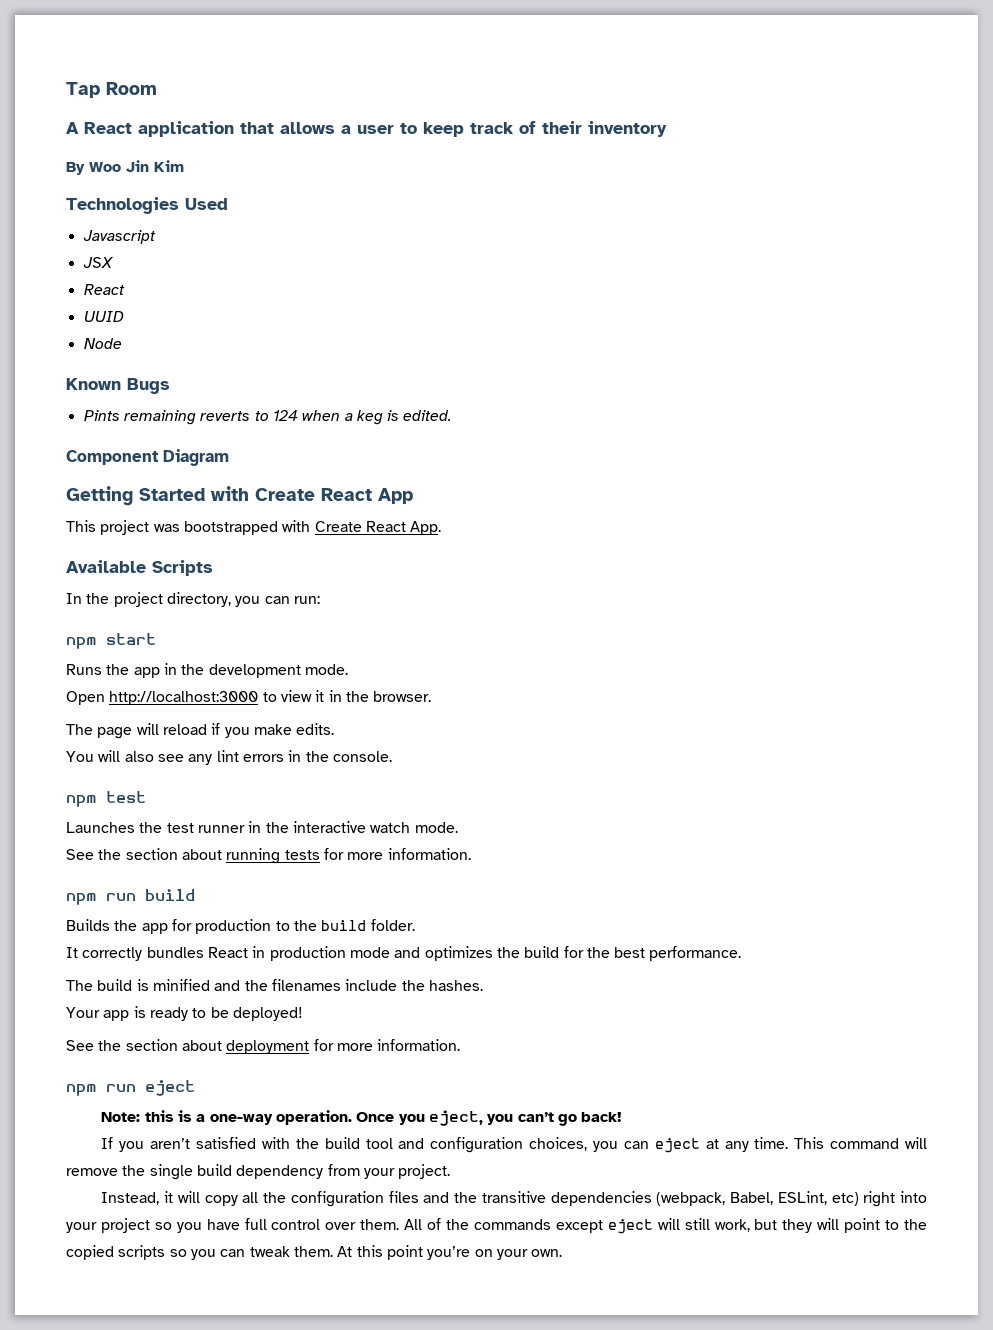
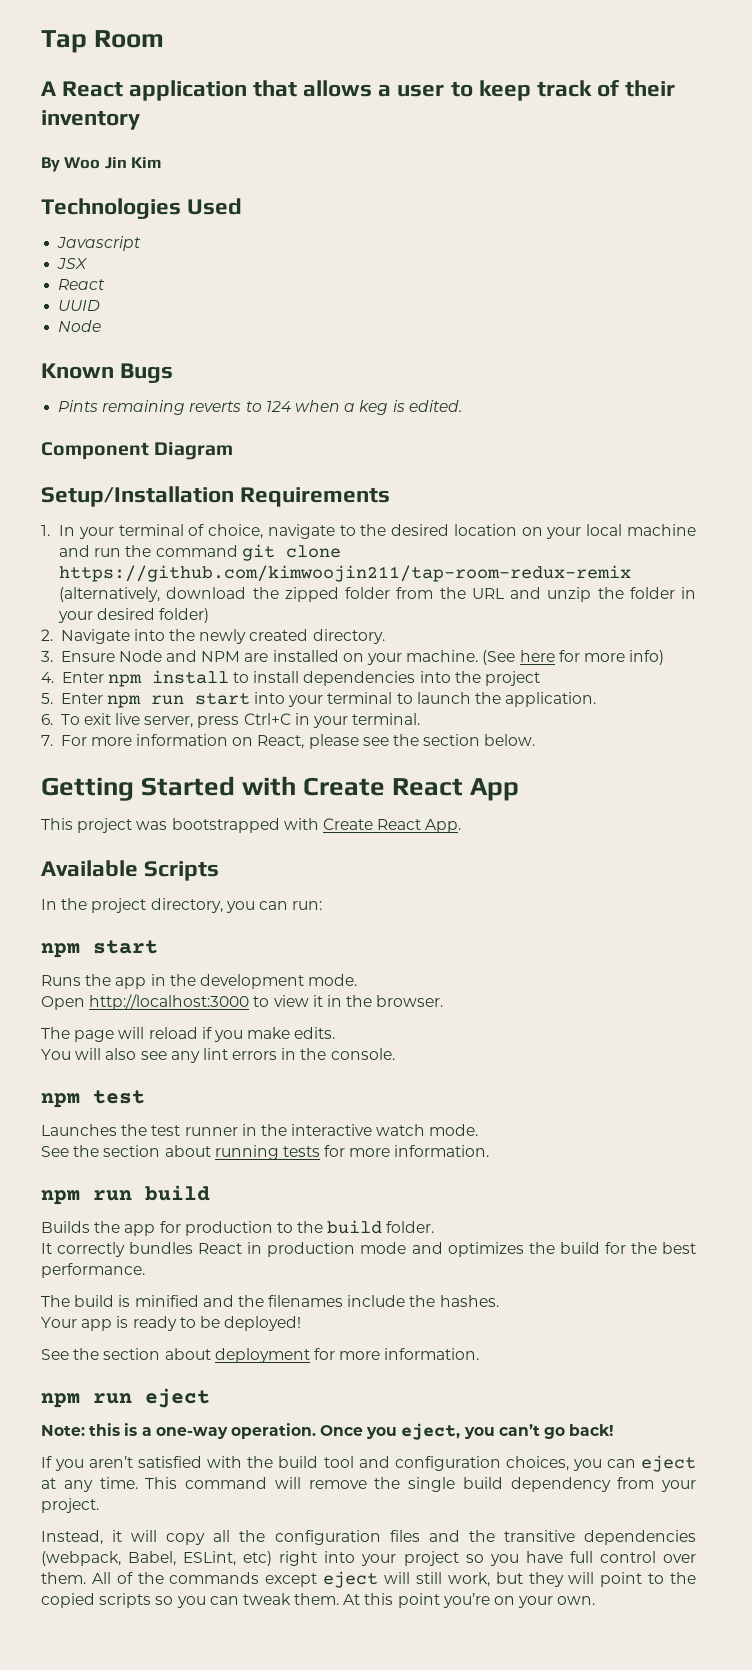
(229, 457) none -> [41,486,391,507] [41,524,696,539] [58,544,341,561] [58,565,631,582] [58,587,696,602] [57,608,210,623] [41,629,385,644] [41,650,665,665] [41,670,541,687] [41,692,597,708] [41,713,421,728] [41,734,536,749] // Setup/Installation Requirements // 1. In your terminal of choice, navigate to the desired location on your local machine and run the command git clone https://github.com/kimwoojin211/tap-room-redux-remix (alternatively, download the zipped folder from the URL and unzip the folder in your desired folder) // 2. Navigate into the newly created directory. // 3. Ensure Node and NPM are installed on your machine. (See here for more info) // 4. Enter npm install to install dependencies into the project // 5. Enter npm run start into your terminal to launch the application. // 6. To exit live server, press Ctrl+C in your terminal. // 7. For more information on React, please see the section below.

